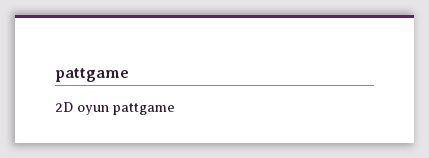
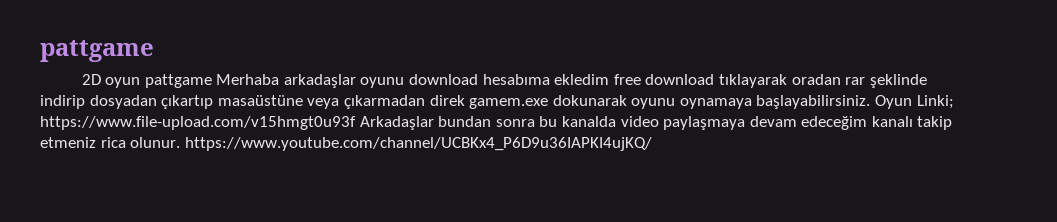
(175, 109) none -> [216,74,927,88] [40,95,954,109] [40,116,953,130] [40,137,652,151] Merhaba arkadaşlar oyunu download hesabıma ekledim free download tıklayarak oradan rar şeklinde indirip dosyadan çıkartıp masaüstüne veya çıkarmadan direk gamem.exe dokunarak oyunu oynamaya başlayabilirsiniz. Oyun Linki; https://www.file-upload.com/v15hmgt0u93f Arkadaşlar bundan sonra bu kanalda video paylaşmaya devam edeceğim kanalı takip etmeniz rica olunur. https://www.youtube.com/channel/UCBKx4_P6D9u36IAPKI4ujKQ/

